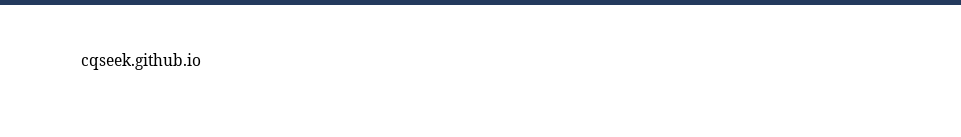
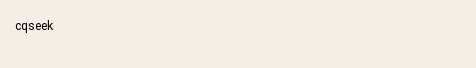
[81,53,201,70] cqseek.github.io -> [15,20,54,33] cqseek

